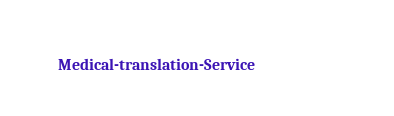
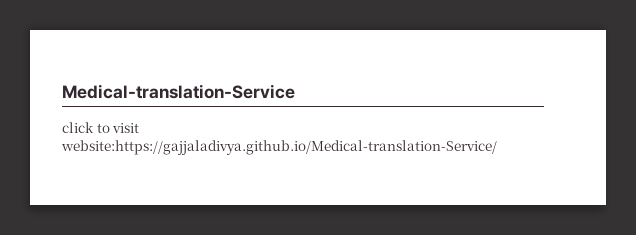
(255, 64) none -> [62,122,140,133] [61,140,497,155] // click to visit website:https://gajjaladivya.github.io/Medical-translation-Service/

